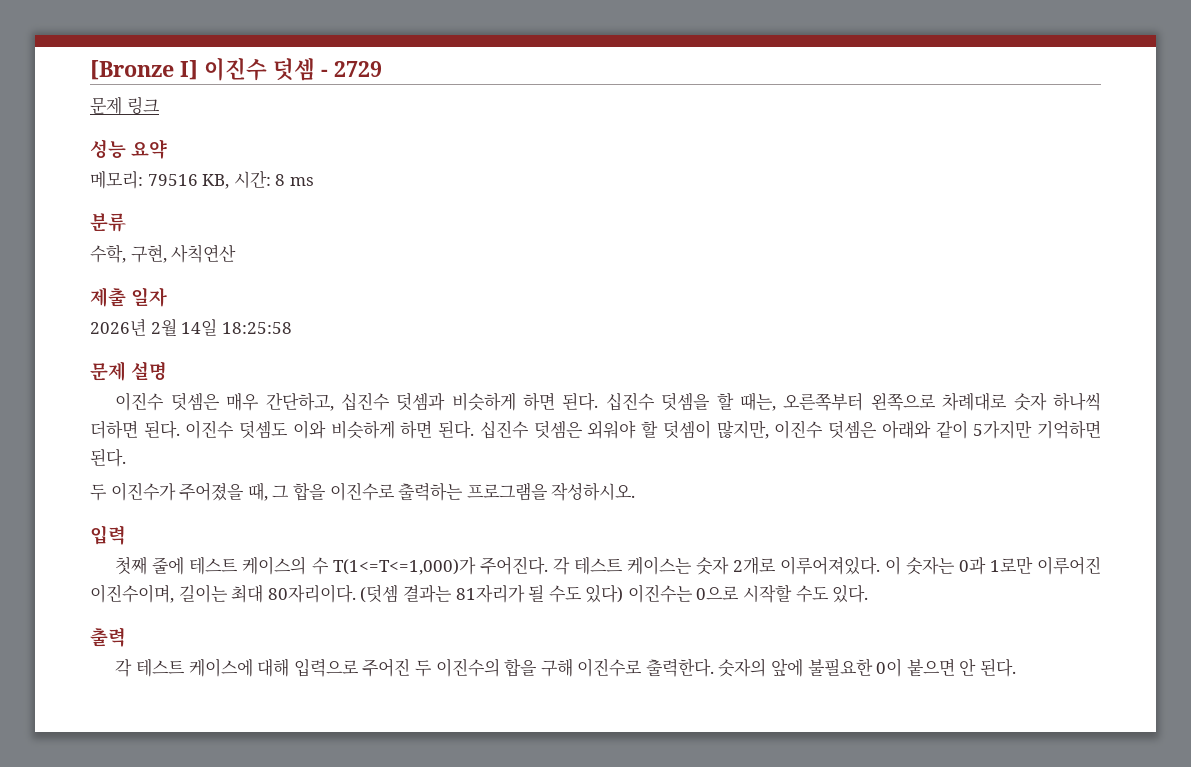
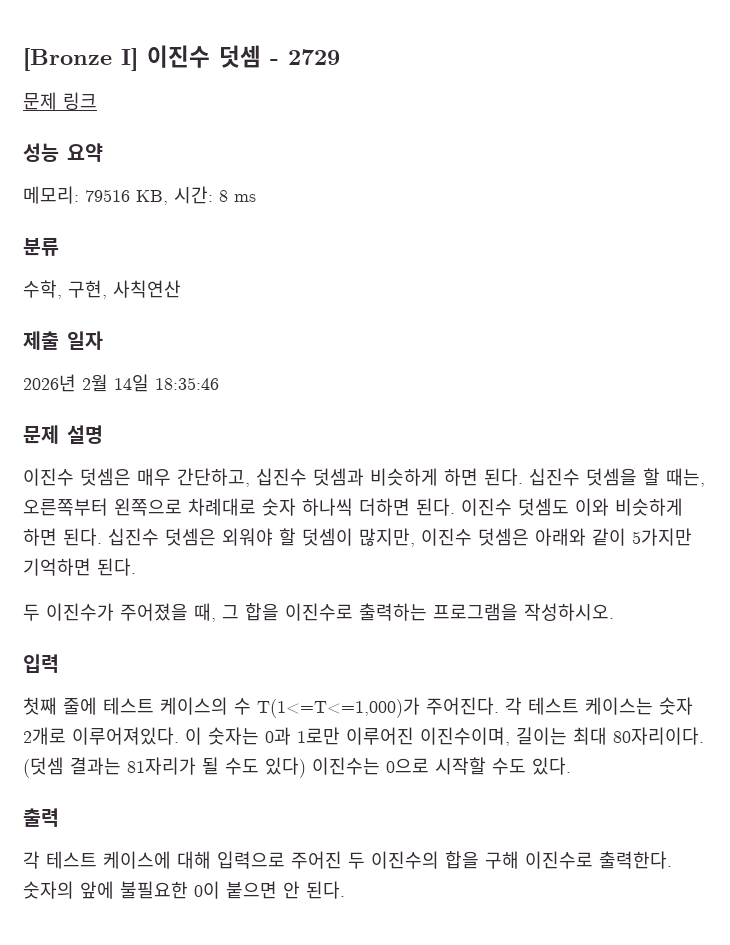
[221,322,292,334] 18:25:58 -> [155,377,219,390] 18:35:46

